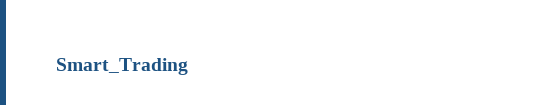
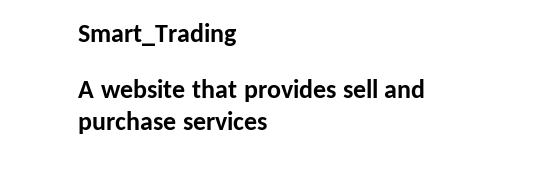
(188, 66) none -> [78,79,426,102] [78,111,267,134] // A website that provides sell and purchase services

